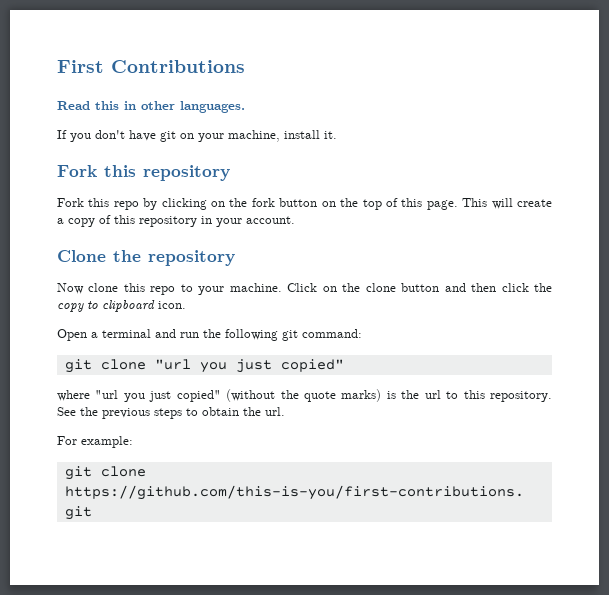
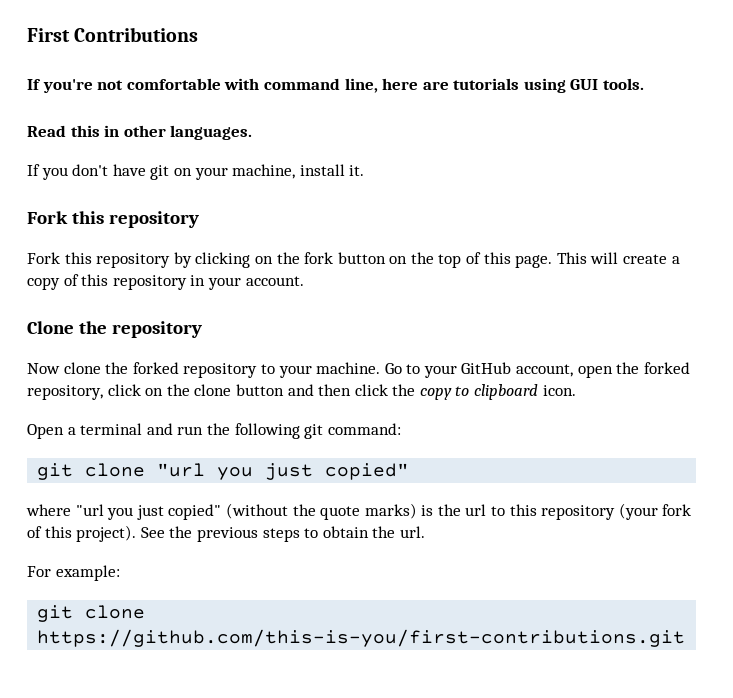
(245, 66) none -> [27,78,645,93] // If you're not comfortable with command line, here are tutorials using GUI tools.
[113,201,139,210] repo -> [96,253,171,268] repository
[123,283,318,295] this repo to your machine. Click -> [105,362,690,378] [27,384,141,400] the forked repository to your machine. Go to your GitHub account, open the forked repository, click
[490,391,553,402] repository. -> [541,503,692,520] [27,525,137,542] repository (your fork of this project).

